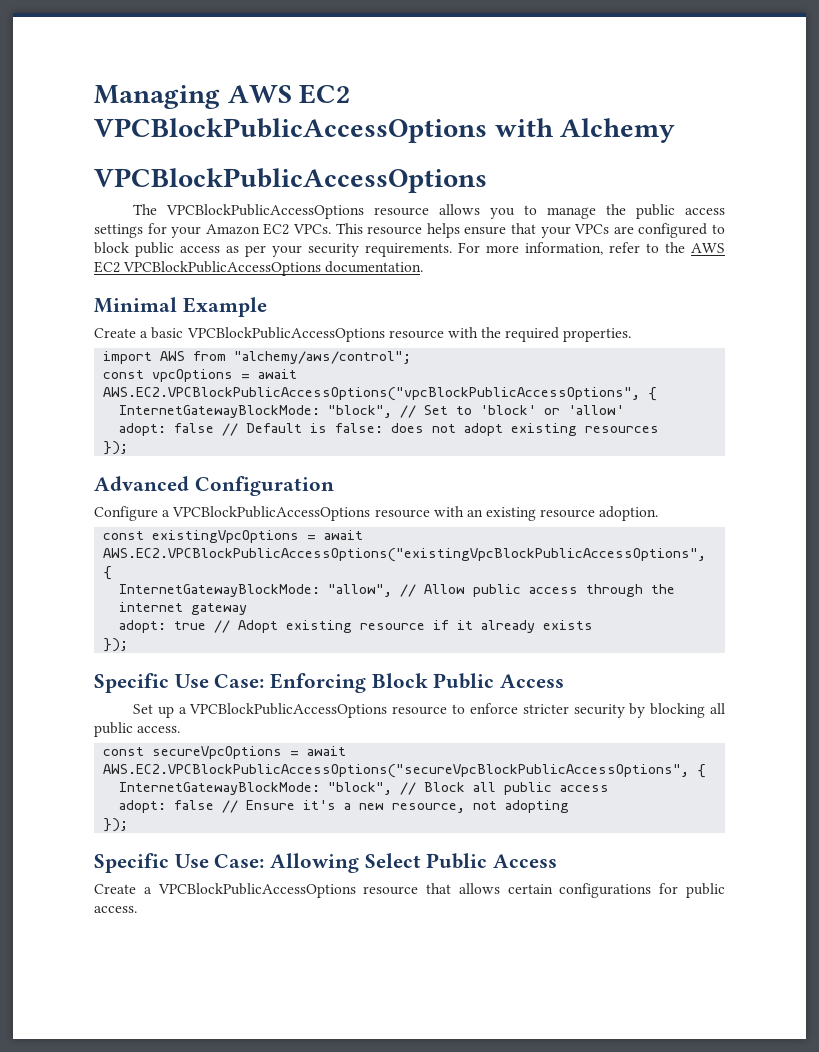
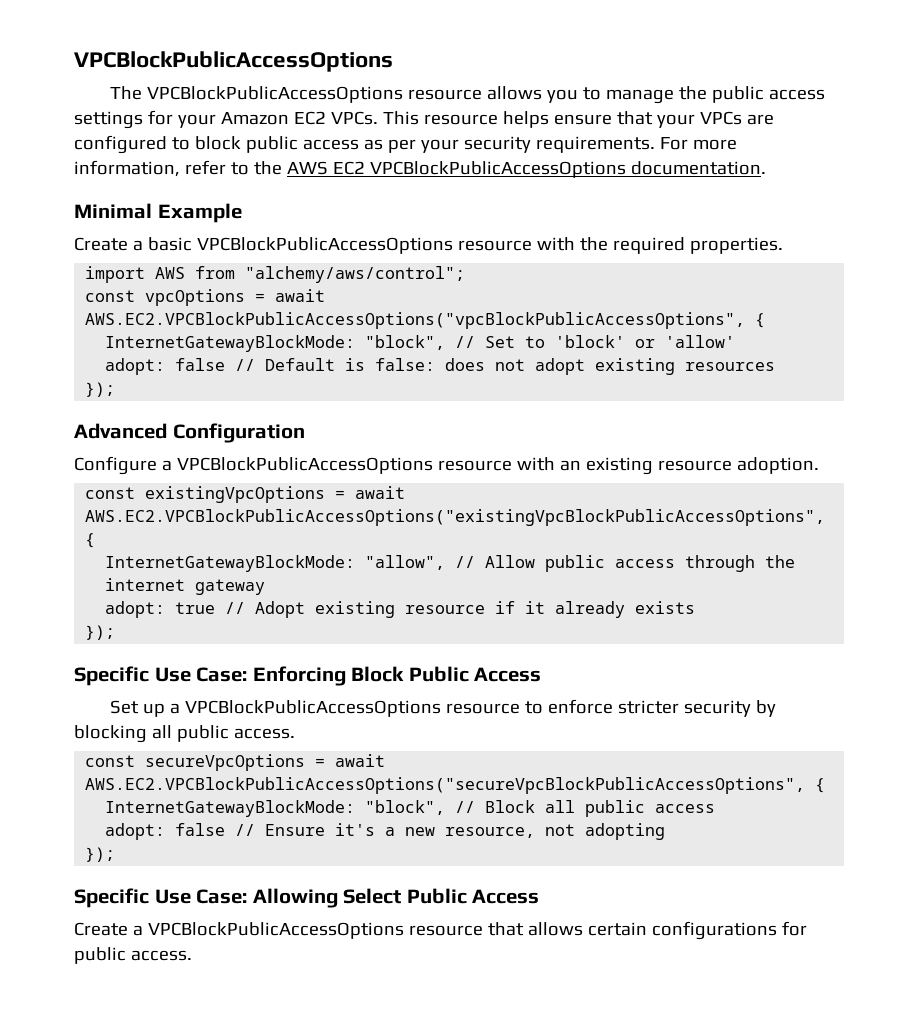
[94,84,351,109] [94,118,676,143] Managing AWS EC2 VPCBlockPublicAccessOptions with Alchemy // -> (74, 61) none

